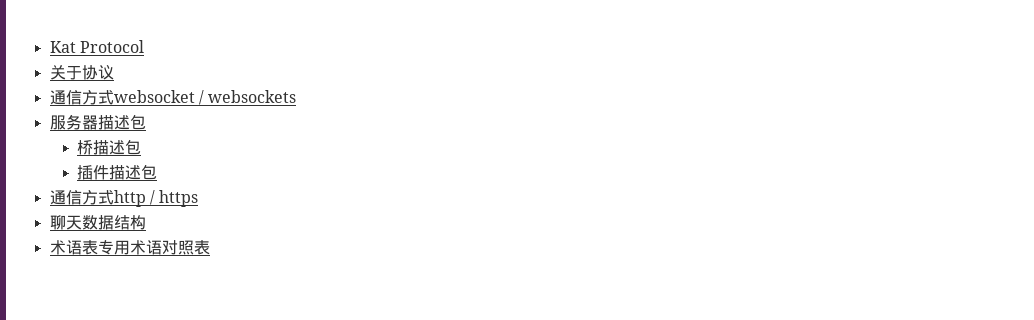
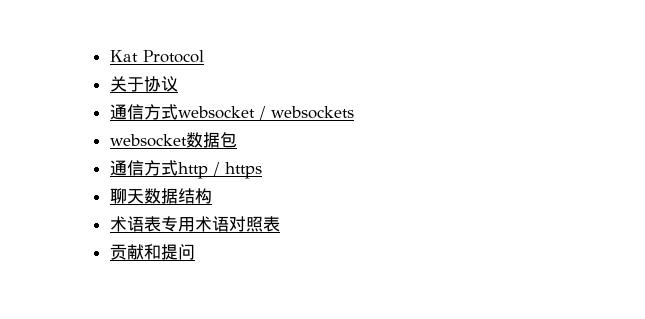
[49,114,146,130] [77,139,142,155] [77,165,142,180] 服务器描述包 // 桥描述包 // 插件描述 -> [109,132,220,148] websocket数据
(210, 247) none -> [109,244,195,260] // 贡献和提问

